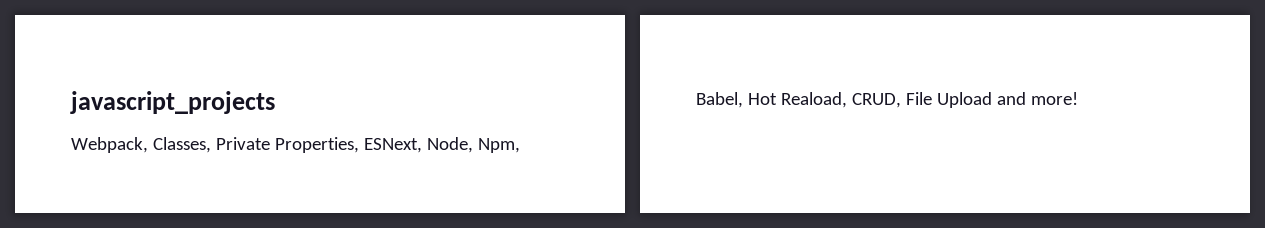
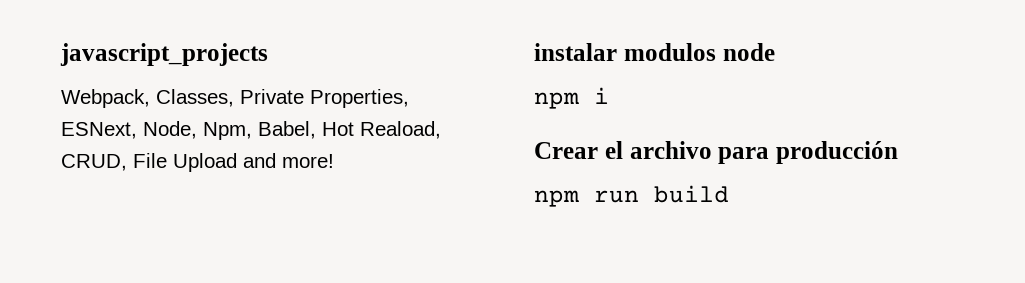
(1078, 98) none -> [534,43,775,61] [534,87,609,109] [534,141,898,164] [534,185,729,207] // instalar modulos node // npm i // Crear el archivo para producción // npm run build

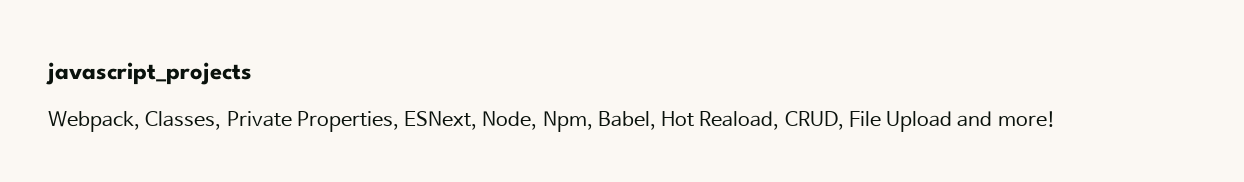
[534,43,775,61] [534,87,609,109] [534,141,898,164] [534,185,729,207] // instalar modulos node // npm i // Crear el archivo para producción // npm run build -> (1056, 119) none

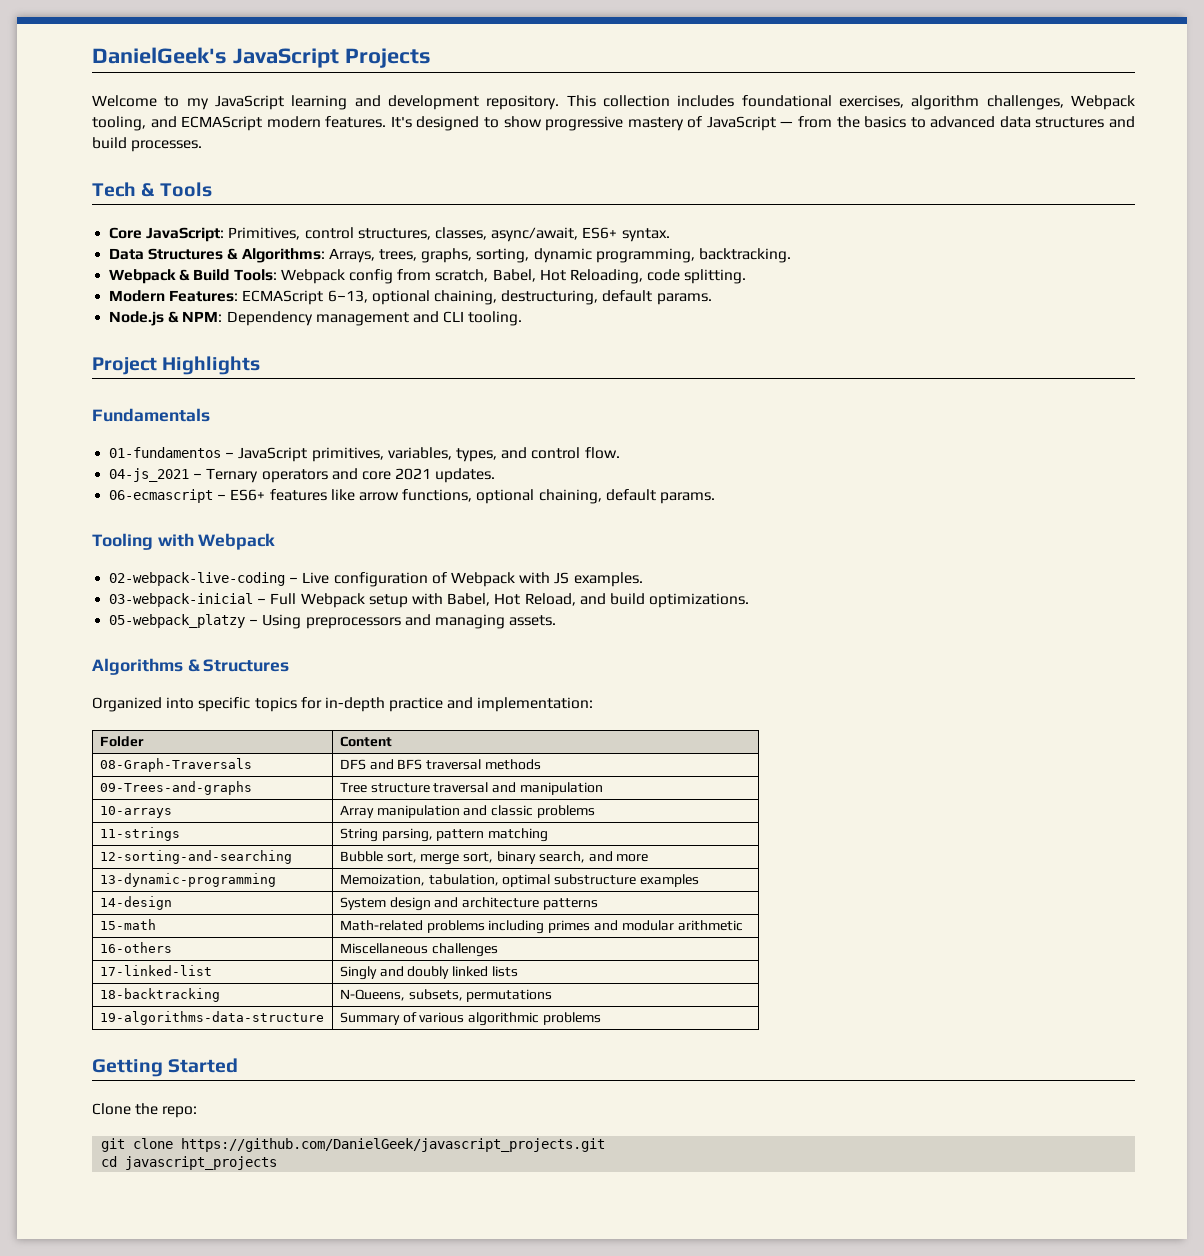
[46,62,252,85] [48,111,1056,132] javascript_projects // Webpack, Classes, Private Properties, ESNext, Node, Npm, Babel, Hot Reaload, CRUD, File Upload and more! -> [92,47,431,68] [92,95,1135,110] [92,116,1135,131] [92,137,203,152] [92,182,212,197] [109,227,670,242] [109,248,791,263] [109,269,747,284] [109,290,712,305] [109,311,523,326] [92,356,261,375] [92,408,210,422] [109,447,620,462] [109,468,496,483] [109,489,715,504] [92,533,276,550] [109,572,643,587] [109,593,750,608] [109,614,557,629] [92,658,290,675] [92,697,594,712] [99,736,144,747] [339,736,392,747] [99,758,252,772] [339,759,541,770] [99,781,252,795] [339,782,603,795] [99,806,172,818] [339,805,595,818] [99,827,180,841] [339,828,549,842] [99,850,292,864] [339,851,649,865] [99,873,276,887] [339,874,699,887] [99,896,172,910] [339,897,598,911] [99,919,156,930] [339,920,743,934] [99,942,172,953] [339,943,498,957] [99,965,212,976] [339,966,518,980] [99,988,220,1002] [339,989,553,1002] [99,1011,324,1025] [339,1012,601,1026] [92,1058,239,1077] [92,1103,198,1118] [101,1138,606,1152] [101,1156,278,1170] DanielGeek's JavaScript Projects // Welcome to my JavaScript learning and development repository. This collection includes foundational exercises, algorithm challenges, Webpack tooling, and ECMAScript modern features. It's designed to show progressive mastery of JavaScript — from the basics to advanced data structures and build processes. // Tech & Tools // Core JavaScript: Primitives, control structures, classes, async/await, ES6+ syntax. // Data Structures & Algorithms: Arrays, trees, graphs, sorting, dynamic programming, backtracking. // Webpack & Build Tools: Webpack config from scratch, Babel, Hot Reloading, code splitting. // Modern Features: ECMAScript 6–13, optional chaining, destructuring, default params. // Node.js & NPM: Dependency management and CLI tooling. // Project Highlights // Fundamentals // 01-fundamentos – JavaScript primitives, variables, types, and control flow. // 04-js_2021 – Ternary operators and core 2021 updates. // 06-ecmascript – ES6+ features like arrow functions, optional chaining, default params. // Tooling with Webpack // 02-webpack-live-coding – Live configuration of Webpack with JS examples. // 03-webpack-inicial – Full Webpack setup with Babel, Hot Reload, and build optimizations. // 05-webpack_platzy – Using preprocessors and managing assets. // Algorithms & Structures // Organized into specific topics for in-depth practice and implementation: // Folder | Content // 08-Graph-Traversals | DFS and BFS traversal methods // 09-Trees-and-graphs | Tree structure traversal and manipulation // 10-arrays | Array manipulation and classic problems // 11-strings | String parsing, pattern matching // 12-sorting-and-searching | Bubble sort, merge sort, binary search, and more // 13-dynamic-programming | Memoization, tabulation, optimal substructure examples // 14-design | System design and architecture patterns // 15-math | Math-related problems including primes and modular arithmetic // 16-others | Miscellaneous challenges // 17-linked-list | Singly and doubly linked lists // 18-backtracking | N-Queens, subsets, permutations // 19-algorithms-data-structure | Summary of various algorithmic problems // Getting Started // Clone the repo: // git clone https://github.com/DanielGeek/javascript_projects.git // cd javascript_projects

